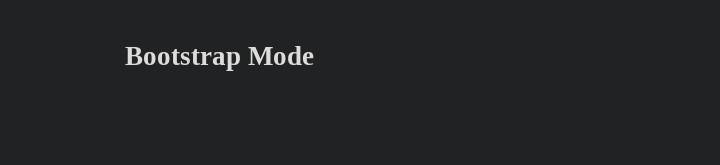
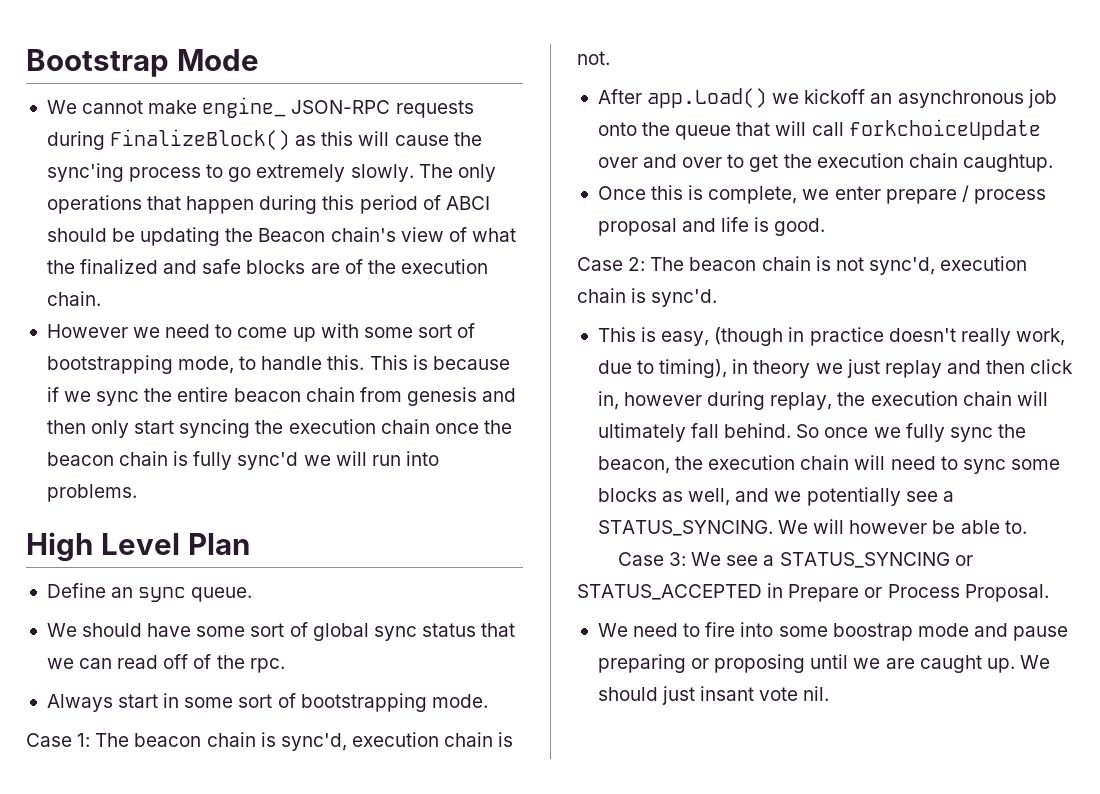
(315, 55) none -> [46,97,474,118] [46,129,482,150] [46,163,496,182] [46,195,490,214] [46,227,516,246] [46,259,488,274] [46,291,101,306] [46,323,476,342] [46,355,510,374] [46,387,517,406] [46,419,512,438] [46,451,439,470] [46,484,137,502] [26,532,250,562] [46,583,253,602] [46,622,516,641] [46,654,285,673] [46,693,488,712] [26,732,514,751] [577,51,610,65] [597,88,1057,108] [597,119,1041,140] [597,153,1053,172] [597,185,1046,204] [597,217,826,236] [577,256,1028,275] [577,288,718,307] [597,327,1065,346] [597,359,1074,378] [597,391,1048,410] [597,423,1026,442] [597,455,1060,474] [597,487,954,506] [597,519,1027,536] [617,552,973,568] [577,583,1049,602] [597,622,1069,641] [597,654,1050,673] [597,686,830,705] // We cannot make engine_ JSON-RPC requests during FinalizeBlock() as this will cause the sync'ing process to go extremely slowly. The only operations that happen during this period of ABCI should be updating the Beacon chain's view of what the finalized and safe blocks are of the execution chain. // However we need to come up with some sort of bootstrapping mode, to handle this. This is because if we sync the entire beacon chain from genesis and then only start syncing the execution chain once the beacon chain is fully sync'd we will run into problems. // High Level Plan // Define an sync queue. // We should have some sort of global sync status that we can read off of the rpc. // Always start in some sort of bootstrapping mode. // Case 1: The beacon chain is sync'd, execution chain is not. // After app.Load() we kickoff an asynchronous job onto the queue that will call forkchoiceUpdate over and over to get the execution chain caughtup. // Once this is complete, we enter prepare / process proposal and life is good. // Case 2: The beacon chain is not sync'd, execution chain is sync'd. // This is easy, (though in practice doesn't really work, due to timing), in theory we just replay and then click in, however during replay, the execution chain will ultimately fall behind. So once we fully sync the beacon, the execution chain will need to sync some blocks as well, and we potentially see a STATUS_SYNCING. We will however be able to. // Case 3: We see a STATUS_SYNCING or STATUS_ACCEPTED in Prepare or Process Proposal. // We need to fire into some boostrap mode and pause preparing or proposing until we are caught up. We should just insant vote nil.

